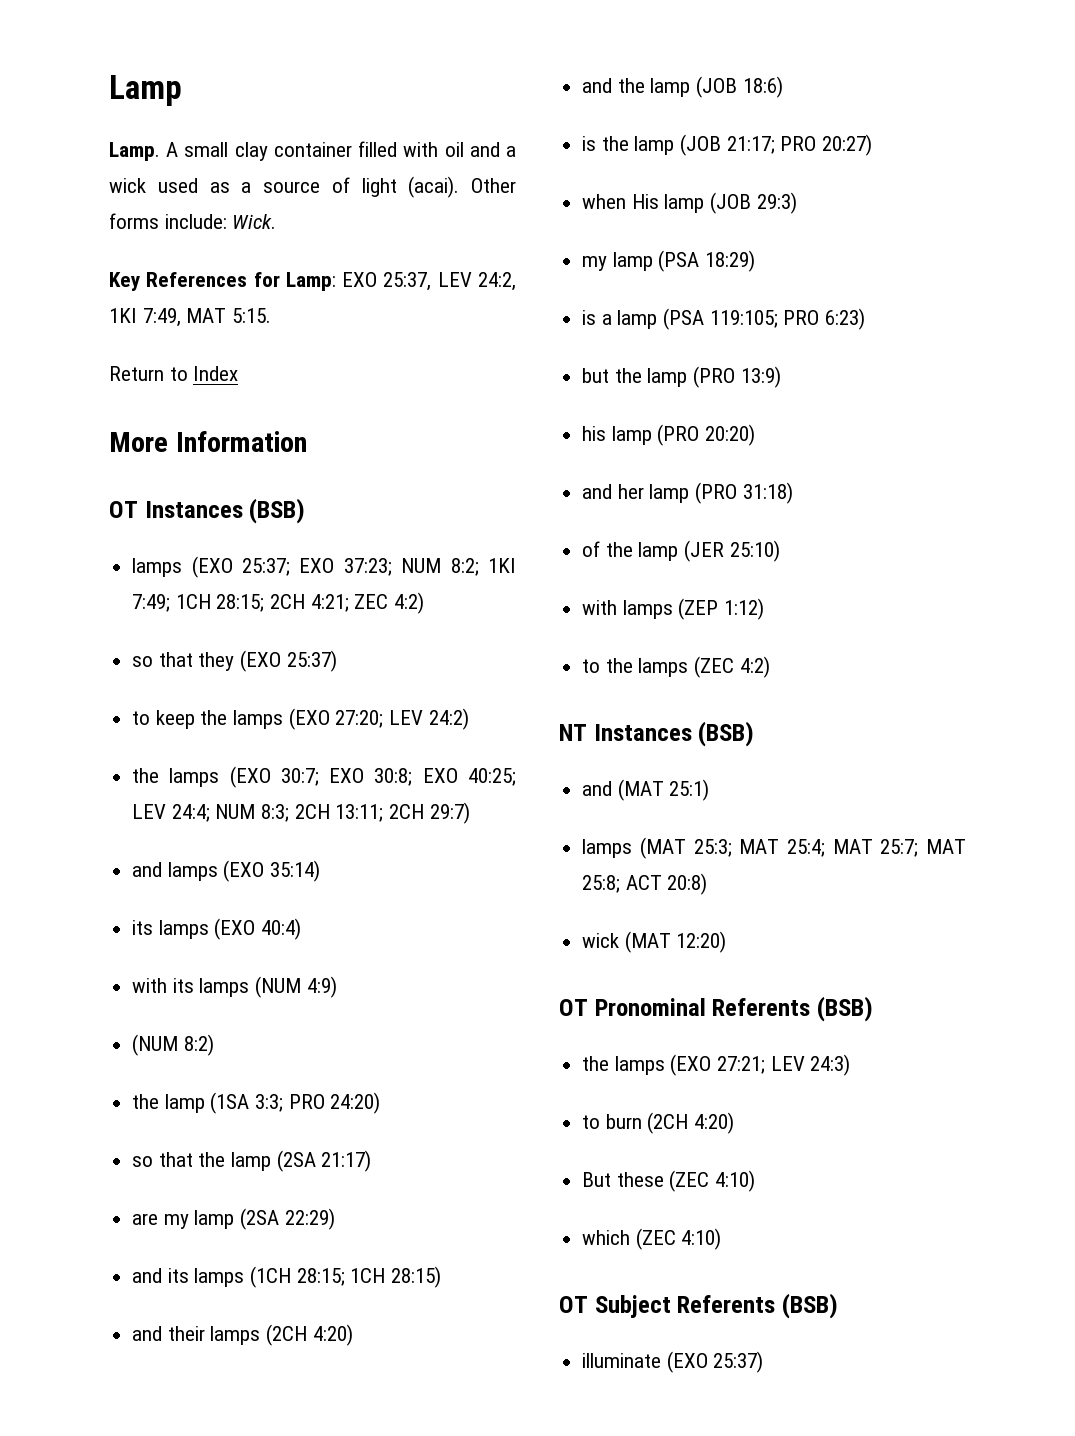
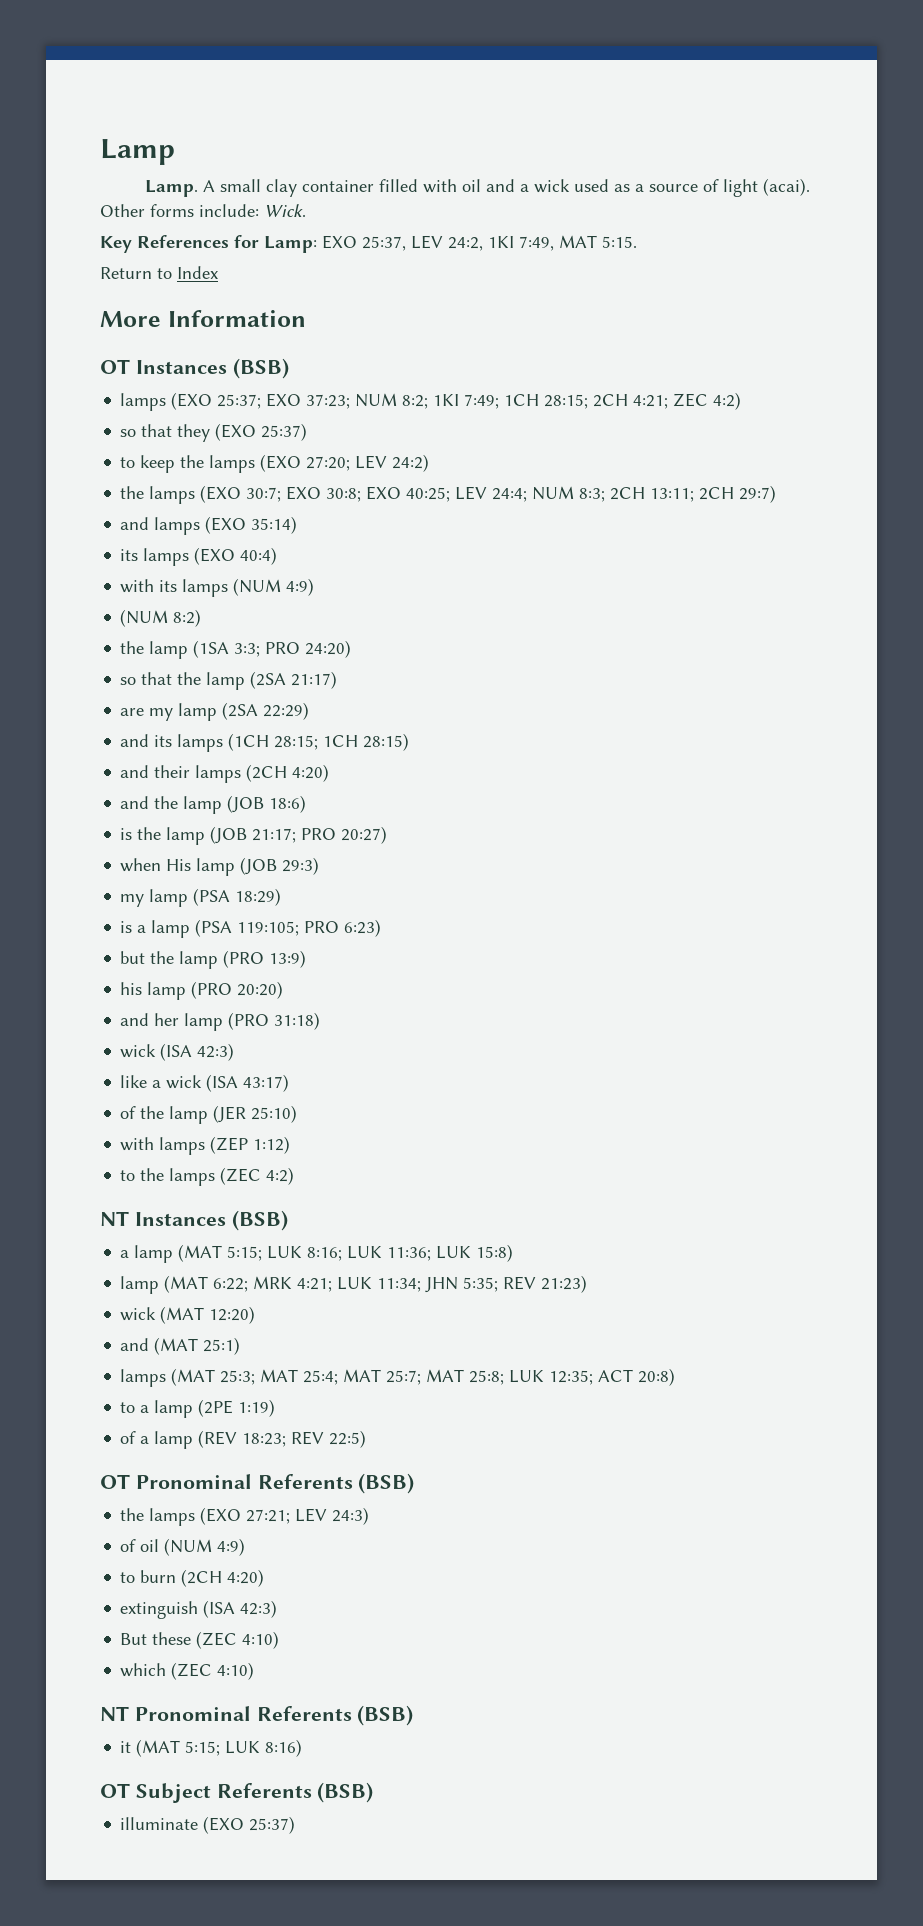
(793, 493) none -> [120,1043,235,1061] [120,1074,290,1092] // wick (ISA 42:3) // like a wick (ISA 43:17)
(755, 734) none -> [120,1244,514,1263] [120,1275,588,1294] [120,1306,256,1324] // a lamp (MAT 5:15; LUK 8:16; LUK 11:36; LUK 15:8) // lamp (MAT 6:22; MRK 4:21; LUK 11:34; JHN 5:35; REV 21:23) // wick (MAT 12:20)
(621, 884) none -> [509,1370,594,1385] LUK 12:35;
[582,931,727,953] wick (MAT 12:20) -> [120,1399,276,1418] [120,1430,367,1449] to a lamp (2PE 1:19) // of a lamp (REV 18:23; REV 22:5)
(851, 1065) none -> [120,1538,246,1556] // of oil (NUM 4:9)
(735, 1123) none -> [120,1600,278,1619] // extinguish (ISA 42:3)
(722, 1239) none -> [100,1705,414,1726] [120,1739,303,1757] // NT Pronominal Referents (BSB) // it (MAT 5:15; LUK 8:16)

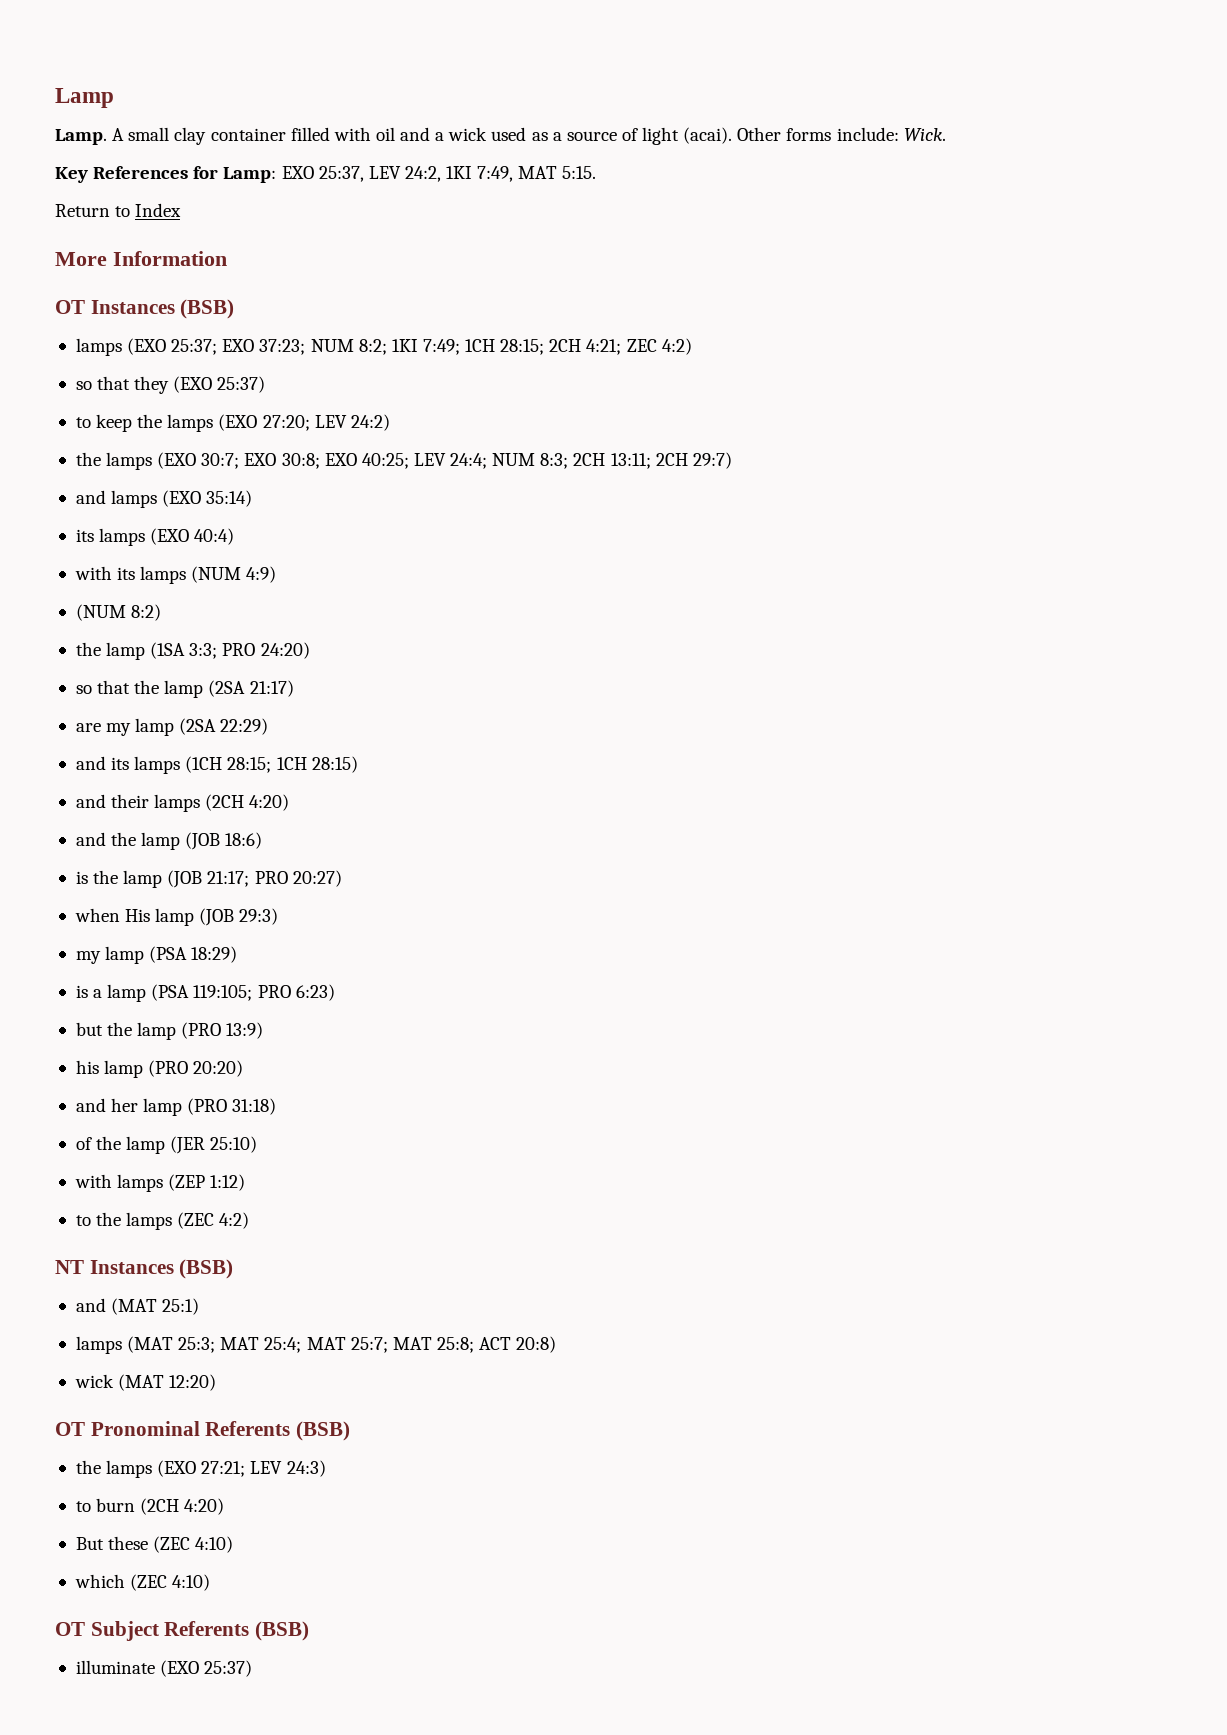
[120,1043,235,1061] [120,1074,290,1092] // wick (ISA 42:3) // like a wick (ISA 43:17) -> (277, 1106) none
[120,1244,514,1263] [120,1275,588,1294] [120,1306,256,1324] // a lamp (MAT 5:15; LUK 8:16; LUK 11:36; LUK 15:8) // lamp (MAT 6:22; MRK 4:21; LUK 11:34; JHN 5:35; REV 21:23) // wick (MAT 12:20) -> (234, 1269) none
[509,1370,594,1385] LUK 12:35; -> (474, 1345) none
[120,1399,276,1418] [120,1430,367,1449] to a lamp (2PE 1:19) // of a lamp (REV 18:23; REV 22:5) -> [74,1374,217,1391] wick (MAT 12:20)
[120,1538,246,1556] // of oil (NUM 4:9) -> (326, 1468) none
[120,1600,278,1619] // extinguish (ISA 42:3) -> (225, 1506) none
[100,1705,414,1726] [120,1739,303,1757] // NT Pronominal Referents (BSB) // it (MAT 5:15; LUK 8:16) -> (211, 1582) none

